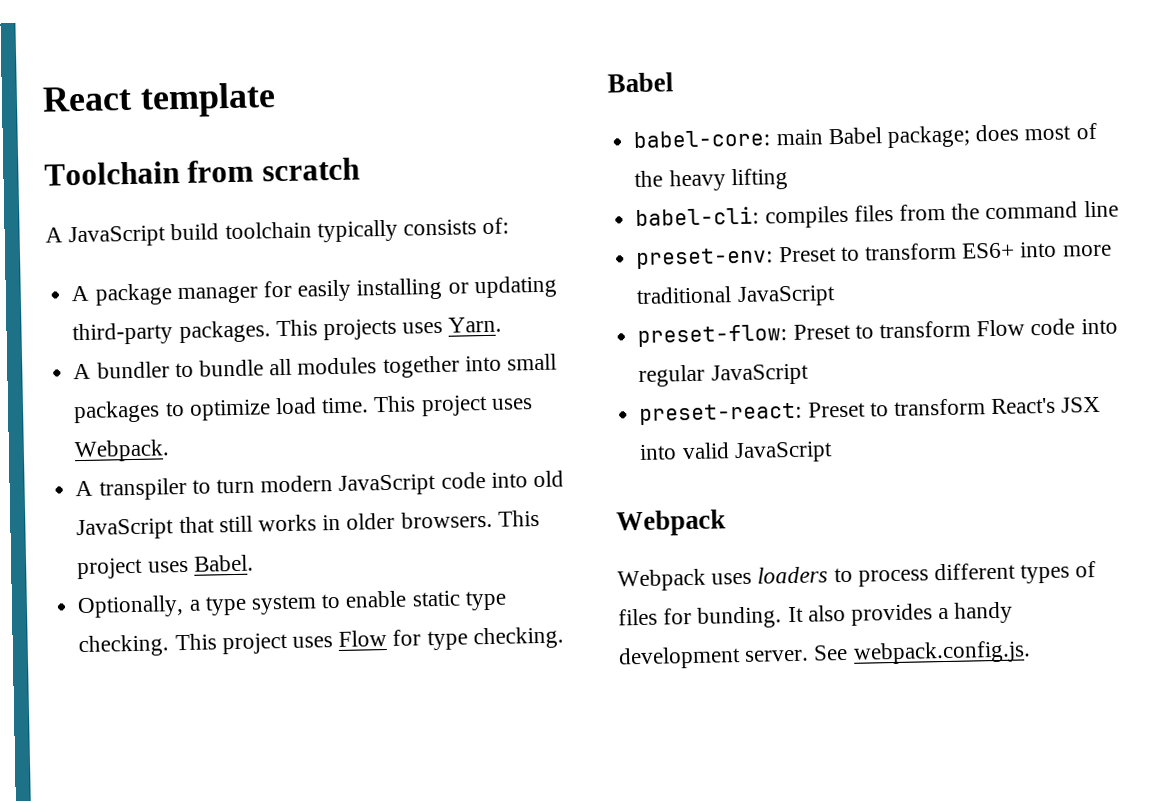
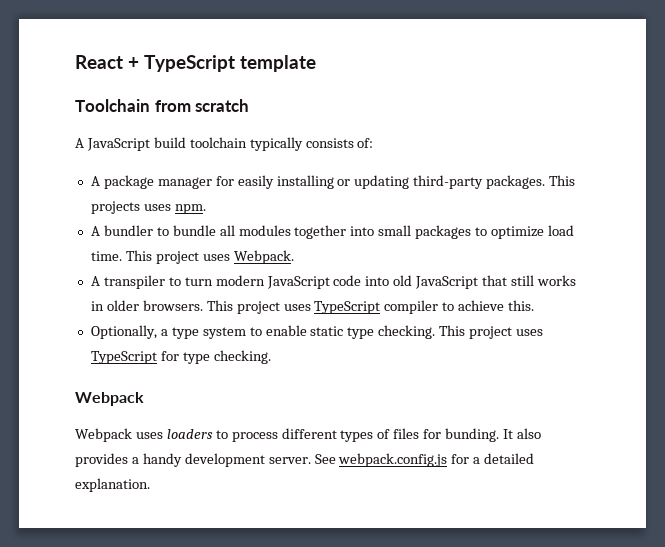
(132, 98) none -> [128,55,236,72] + TypeScript
[448,316,503,333] Yarn. -> [174,204,206,214] npm.
[192,554,254,572] Babel. -> [314,300,535,314] TypeScript compiler to achieve this.
[338,629,388,647] Flow -> [90,351,157,364] TypeScript
[607,72,673,93] [633,122,1097,149] [634,168,788,192] [635,200,1119,229] [636,241,1112,270] [636,285,836,308] [637,318,1118,348] [638,363,809,387] [639,396,1102,425] [639,441,833,464] // Babel // babel-core: main Babel package; does most of the heavy lifting // babel-cli: compiles files from the command line // preset-env: Preset to transform ES6+ into more traditional JavaScript // preset-flow: Preset to transform Flow code into regular JavaScript // preset-react: Preset to transform React's JSX into valid JavaScript -> (271, 357) none
[852,640,1031,665] webpack.config.js. -> [338,453,535,467] [75,478,150,492] webpack.config.js for a detailed explanation.

